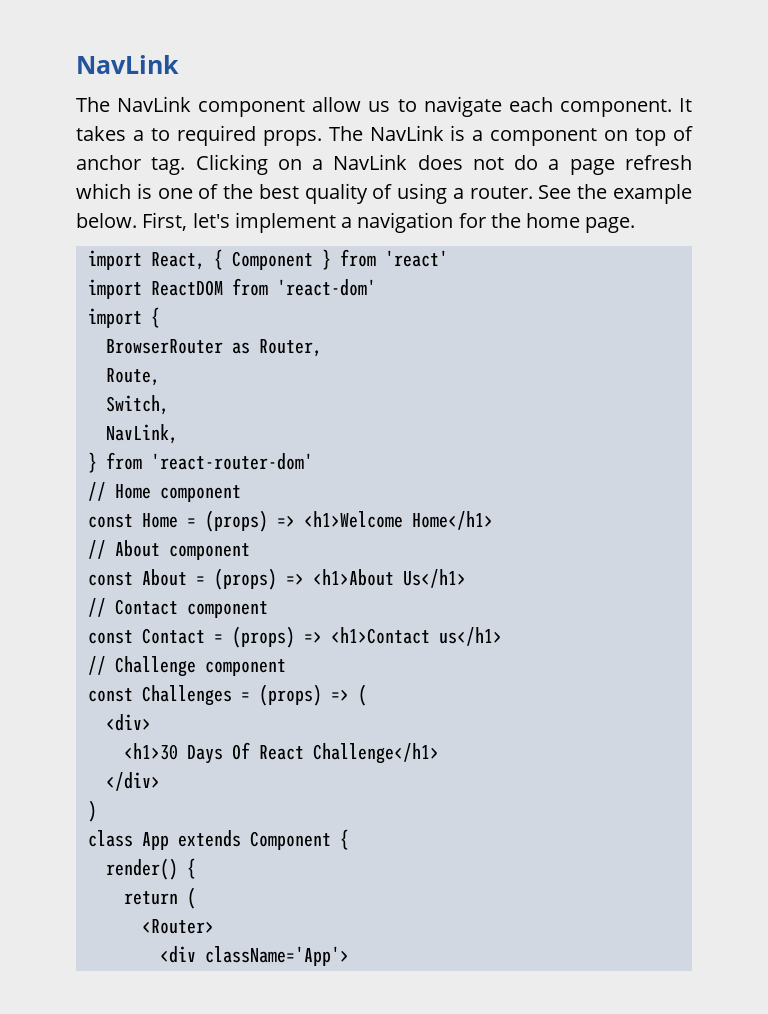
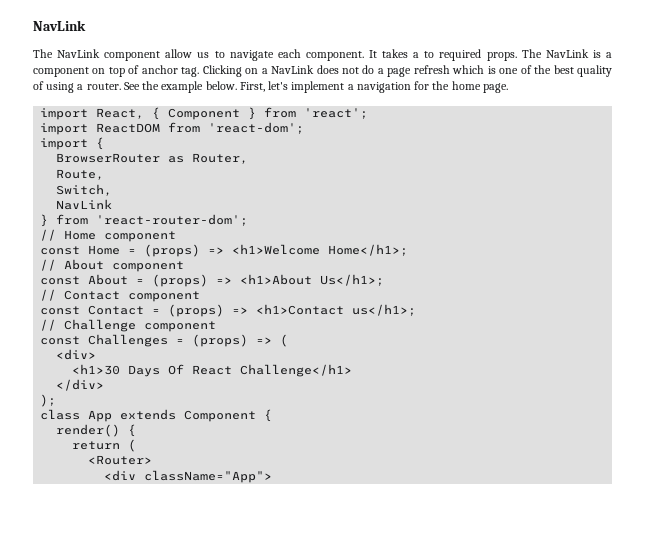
[384,250,448,267] 'react' -> [304,108,369,119] 'react';
[276,279,376,296] 'react-dom' -> [208,122,305,134] 'react-dom';
[105,424,178,444] [87,452,313,473] NavLink, // } from 'react-router-dom' -> [56,199,113,210] [40,214,249,227] NavLink // } from 'react-router-dom';
[411,511,493,530] Home</h1> -> [328,244,409,256] Home</h1>;
[402,569,466,588] Us</h1> -> [320,274,385,286] Us</h1>;
[438,627,502,646] us</h1> -> [352,304,417,316] us</h1>;
[87,800,97,822] ) -> [40,394,57,407] );
[204,946,349,966] className='App'> -> [144,470,273,483] className="App">

